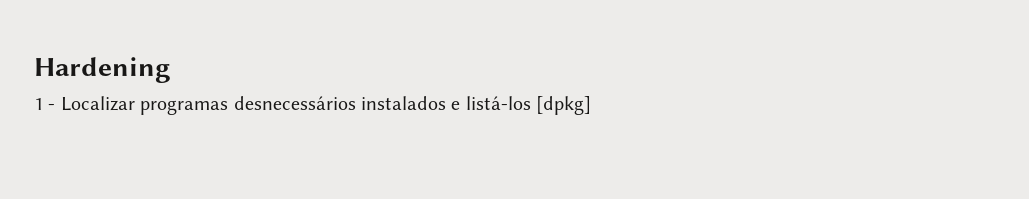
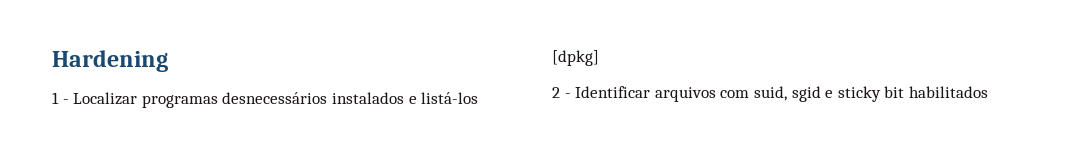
(592, 105) none -> [552,86,988,102] // 2 - Identificar arquivos com suid, sgid e sticky bit habilitados

